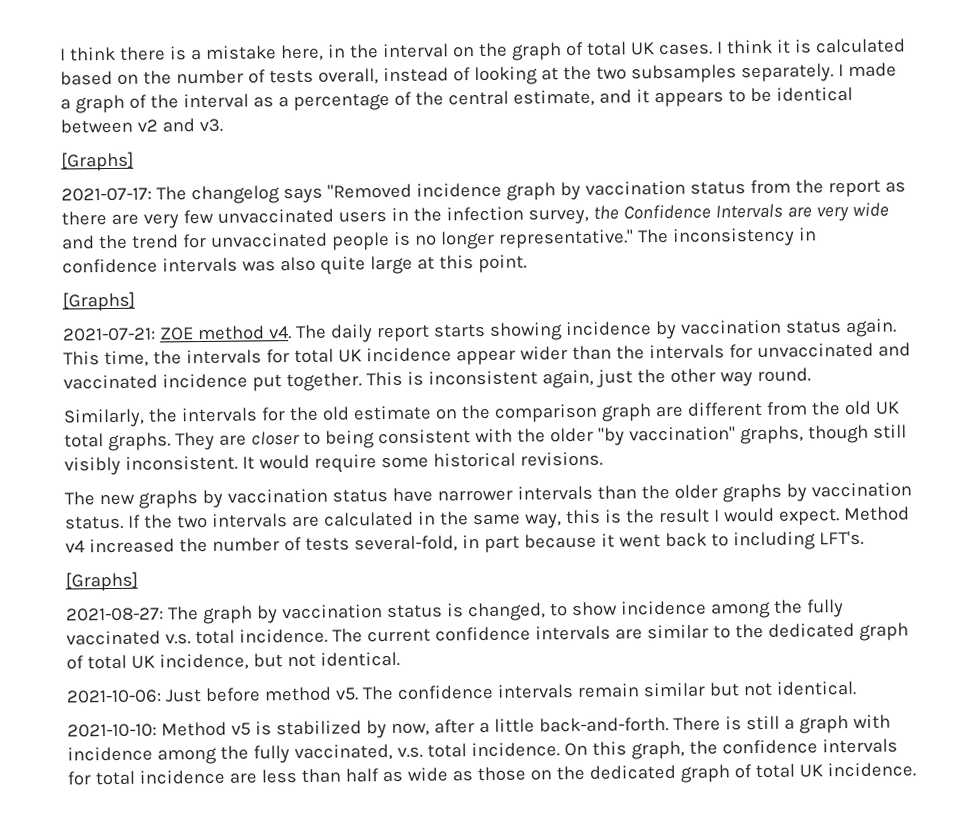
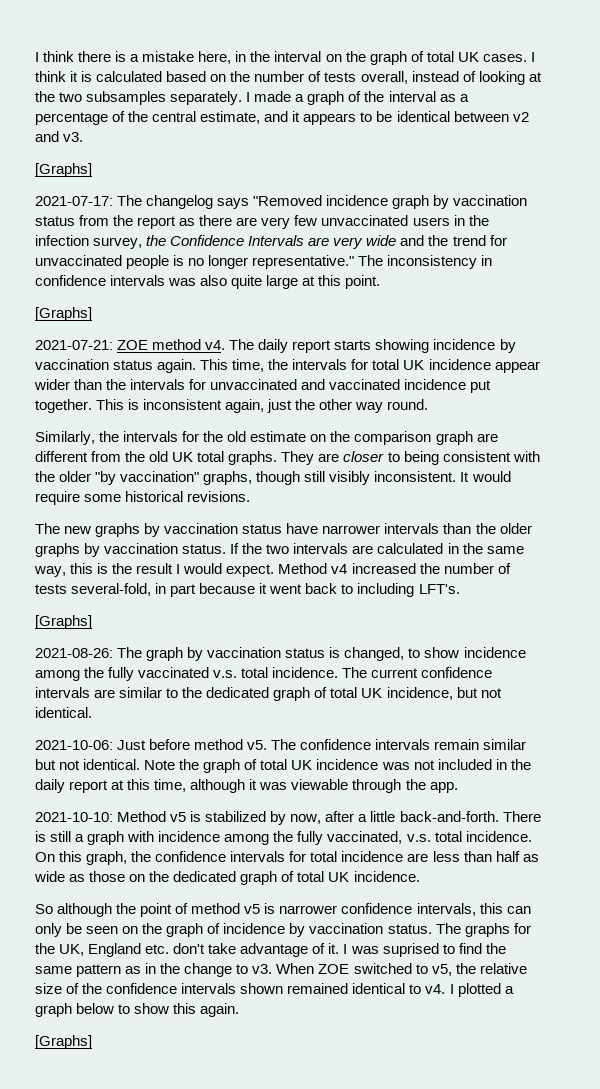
[66,607,164,622] 2021-08-27: -> [35,648,113,658] 2021-08-26:
(857, 688) none -> [144,759,531,773] [35,779,458,793] Note the graph of total UK incidence was not included in the daily report at this time, although it was viewable through the app.
(916, 770) none -> [35,903,531,917] [35,923,531,937] [35,943,506,957] [35,963,527,977] [35,983,514,997] [35,1003,240,1017] [35,1035,92,1049] // So although the point of method v5 is narrower confidence intervals, this can only be seen on the graph of incidence by vaccination status. The graphs for the UK, England etc. don't take advantage of it. I was suprised to find the same pattern as in the change to v3. When ZOE switched to v5, the relative size of the confidence intervals shown remained identical to v4. I plotted a graph below to show this again. // [Graphs]

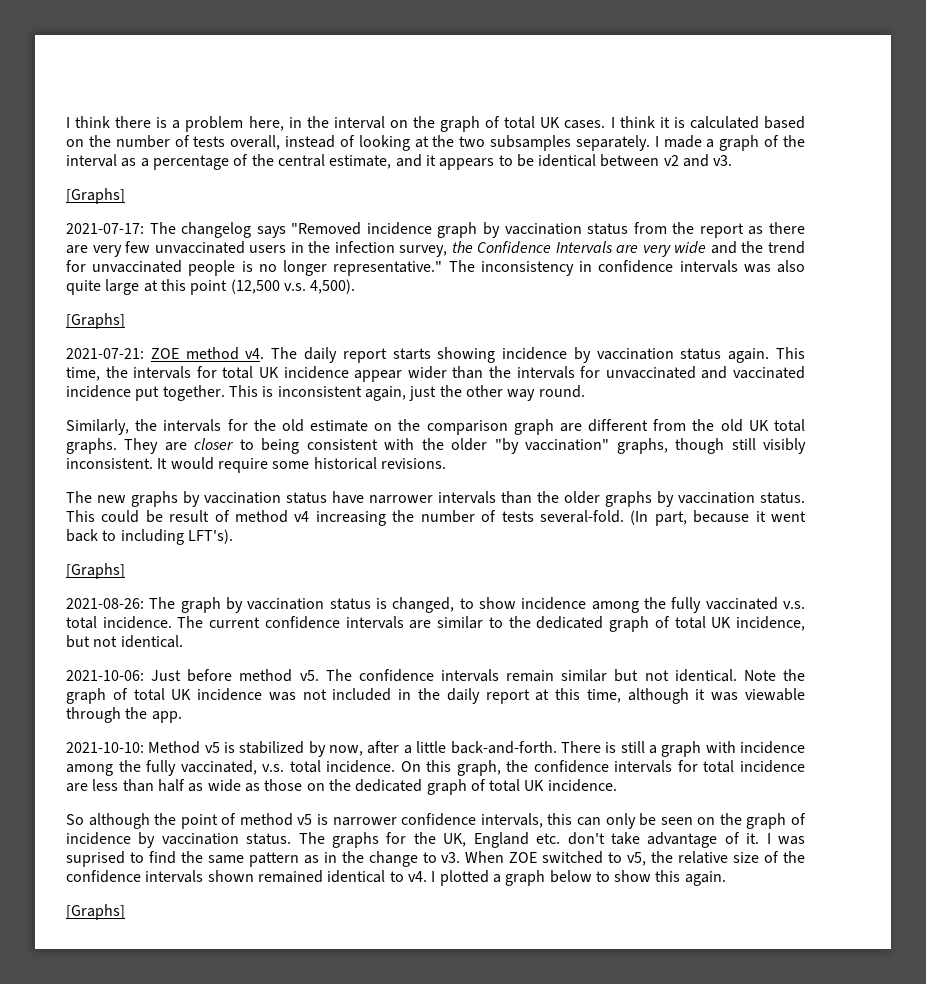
[142,51,195,62] mistake -> [185,116,244,132] problem
[345,275,381,289] point. -> [190,279,356,295] point (12,500 v.s. 4,500).
[230,543,524,554] [34,563,511,577] [35,583,197,597] If the two intervals are calculated in the same way, this is the result I would expect. Method v4 increased the number of tests several-fold, in part -> [66,510,687,526] This could be result of method v4 increasing the number of tests several-fold. (In part,
[418,584,460,594] LFT's. -> [187,529,233,544] LFT's).

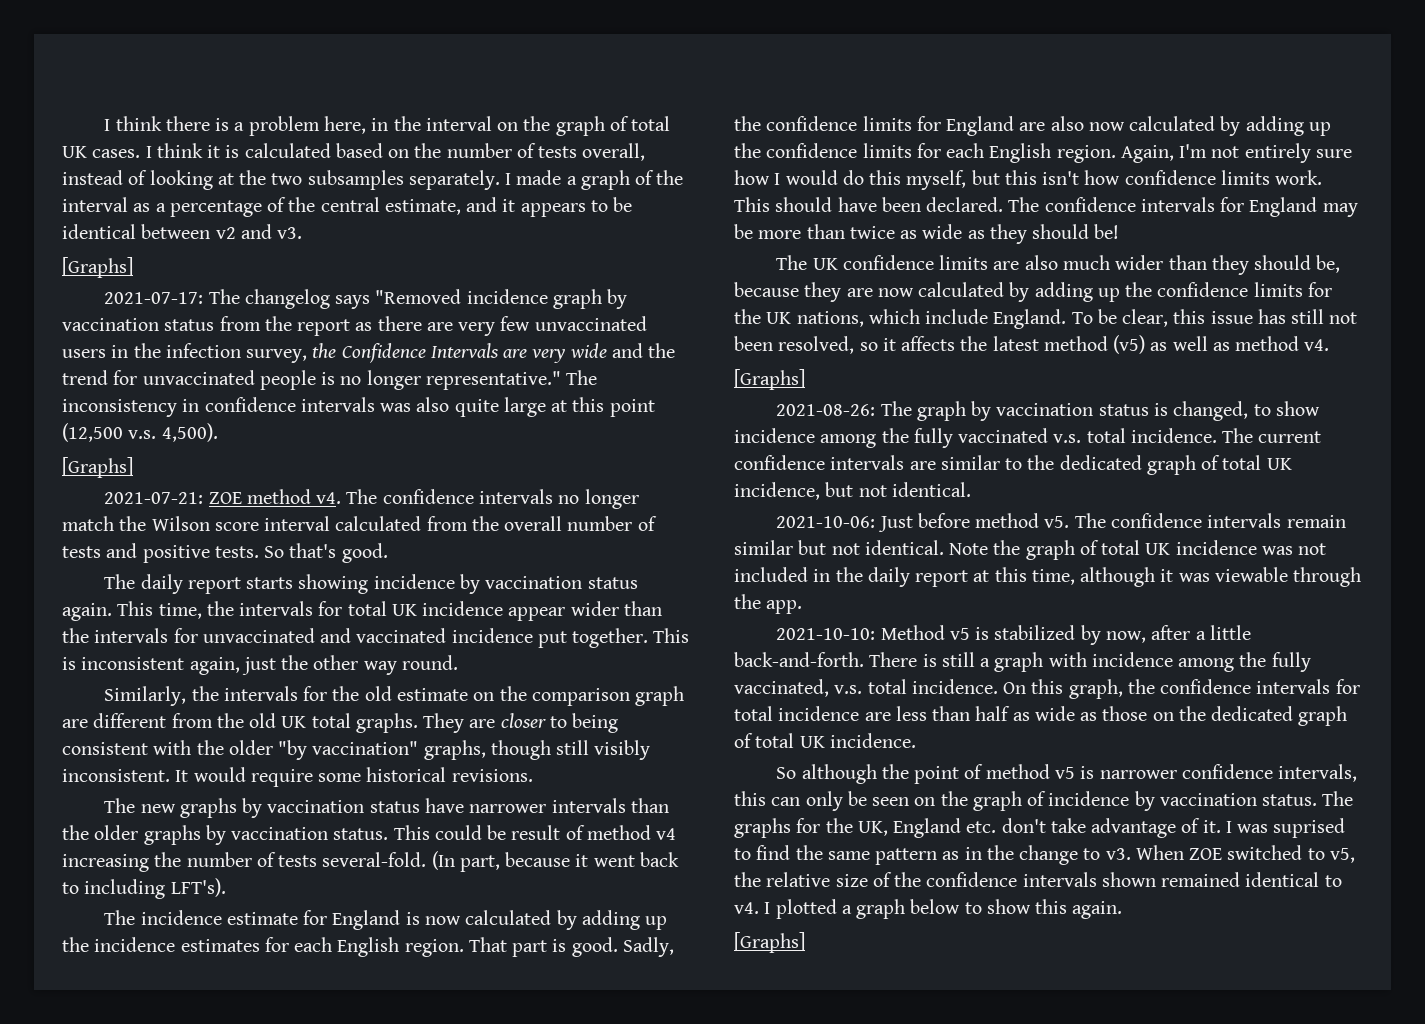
(298, 353) none -> [382,489,639,509] [62,516,657,531] [62,543,388,563] [104,574,136,589] confidence intervals no longer match the Wilson score interval calculated from the overall number of tests and positive tests. So that's good. // The
(233, 536) none -> [104,910,668,930] [62,937,674,957] [734,116,1331,136] [734,143,1352,163] [734,170,1323,190] [734,197,1358,217] [734,224,1120,244] [776,255,1341,275] [734,282,1332,302] [734,309,1358,329] [734,335,1330,354] // The incidence estimate for England is now calculated by adding up the incidence estimates for each English region. That part is good. Sadly, the confidence limits for England are also now calculated by adding up the confidence limits for each English region. Again, I'm not entirely sure how I would do this myself, but this isn't how confidence limits work. This should have been declared. The confidence intervals for England may be more than twice as wide as they should be! // The UK confidence limits are also much wider than they should be, because they are now calculated by adding up the confidence limits for the UK nations, which include England. To be clear, this issue has still not been resolved, so it affects the latest method (v5) as well as method v4.

